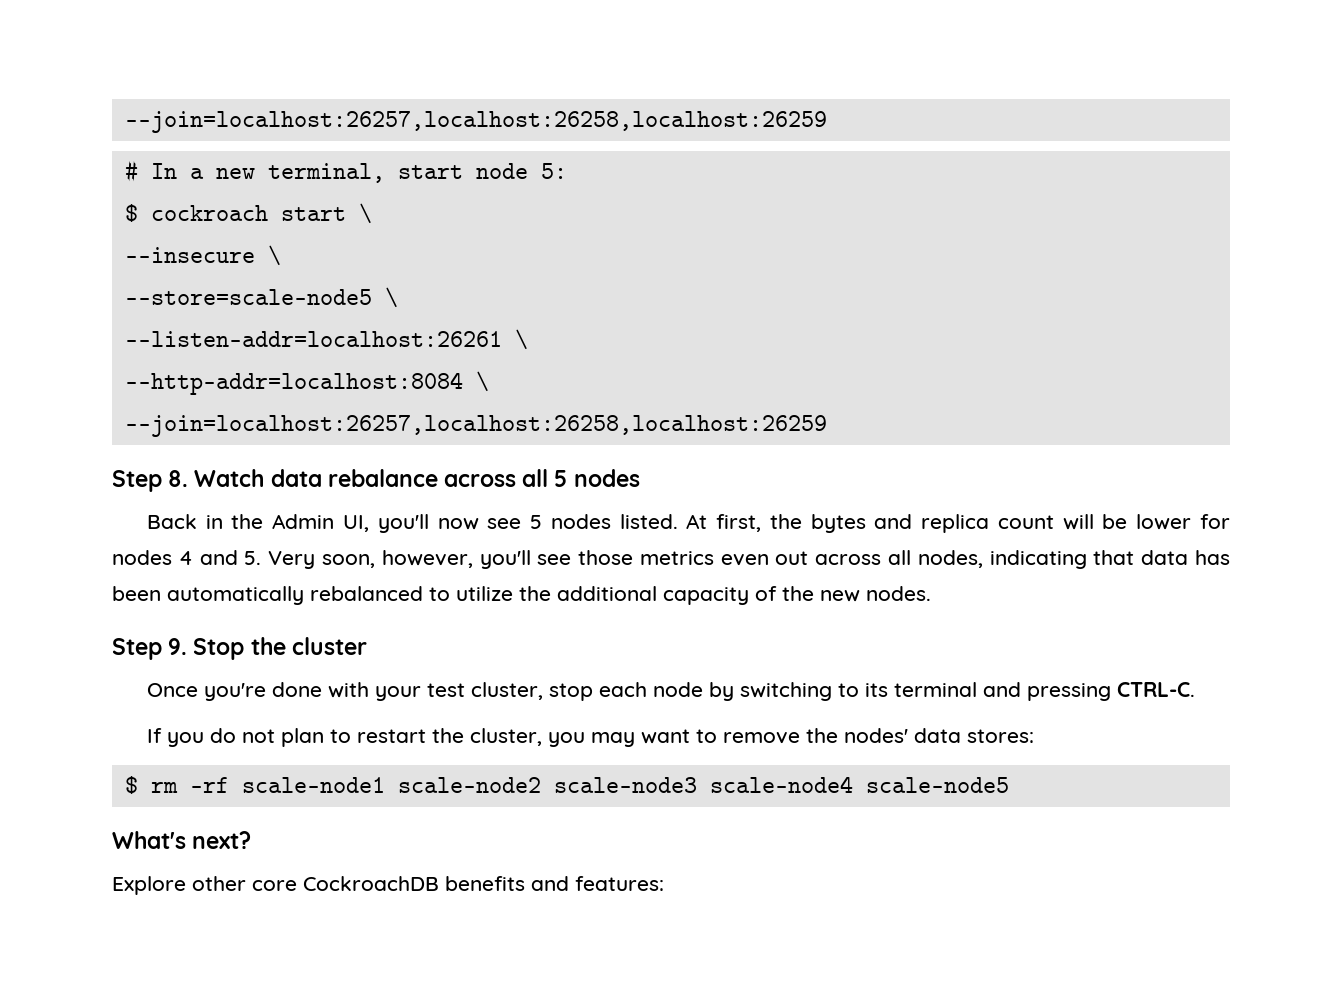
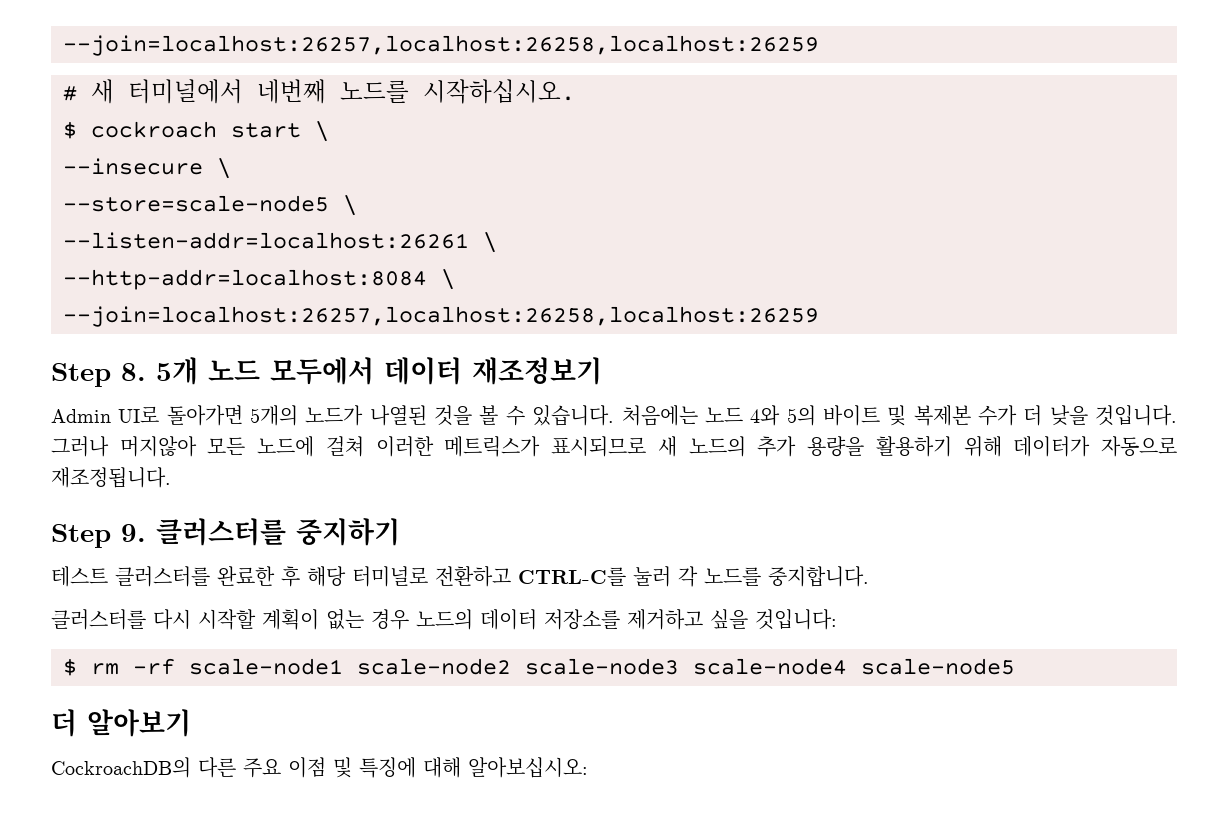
[150,163,567,183] In a new terminal, start node 5: -> [91,79,575,104] 새 터미널에서 네번째 노드를 시작하십시오.
[194,469,640,487] [146,514,1231,533] [112,550,1230,569] [112,586,931,605] [112,637,367,660] [146,682,1195,701] [146,728,1034,747] Watch data rebalance across all 5 nodes // Back in the Admin UI, you'll now see 5 nodes listed. At first, the bytes and replica count will be lower for nodes 4 and 5. Very soon, however, you'll see those metrics even out across all nodes, indicating that data has been automatically rebalanced to utilize the additional capacity of the new nodes. // Step 9. Stop the cluster // Once you're done with your test cluster, stop each node by switching to its terminal and pressing CTRL-C. // If you do not plan to restart the cluster, you may want to remove the nodes' data stores: -> [156,357,602,385] [51,405,1178,426] [51,436,1178,457] [51,467,171,488] [51,518,400,548] [51,566,869,587] [51,609,837,630] 5개 노드 모두에서 데이터 재조정보기 // Admin UI로 돌아가면 5개의 노드가 나열된 것을 볼 수 있습니다. 처음에는 노드 4와 5의 바이트 및 복제본 수가 더 낮을 것입니다. 그러나 머지않아 모든 노드에 걸쳐 이러한 메트릭스가 표시되므로 새 노드의 추가 용량을 활용하기 위해 데이터가 자동으로 재조정됩니다. // Step 9. 클러스터를 중지하기 // 테스트 클러스터를 완료한 후 해당 터미널로 전환하고 CTRL-C를 눌러 각 노드를 중지합니다. // 클러스터를 다시 시작할 계획이 없는 경우 노드의 데이터 저장소를 제거하고 싶을 것입니다:
[112,831,252,849] [112,876,664,895] What's next? // Explore other core CockroachDB benefits and features: -> [51,709,191,737] [51,757,588,778] 더 알아보기 // CockroachDB의 다른 주요 이점 및 특징에 대해 알아보십시오:

